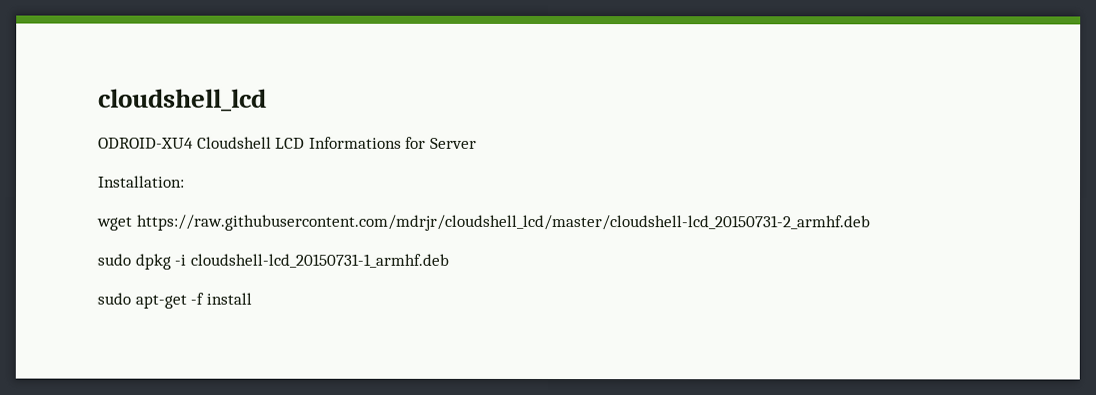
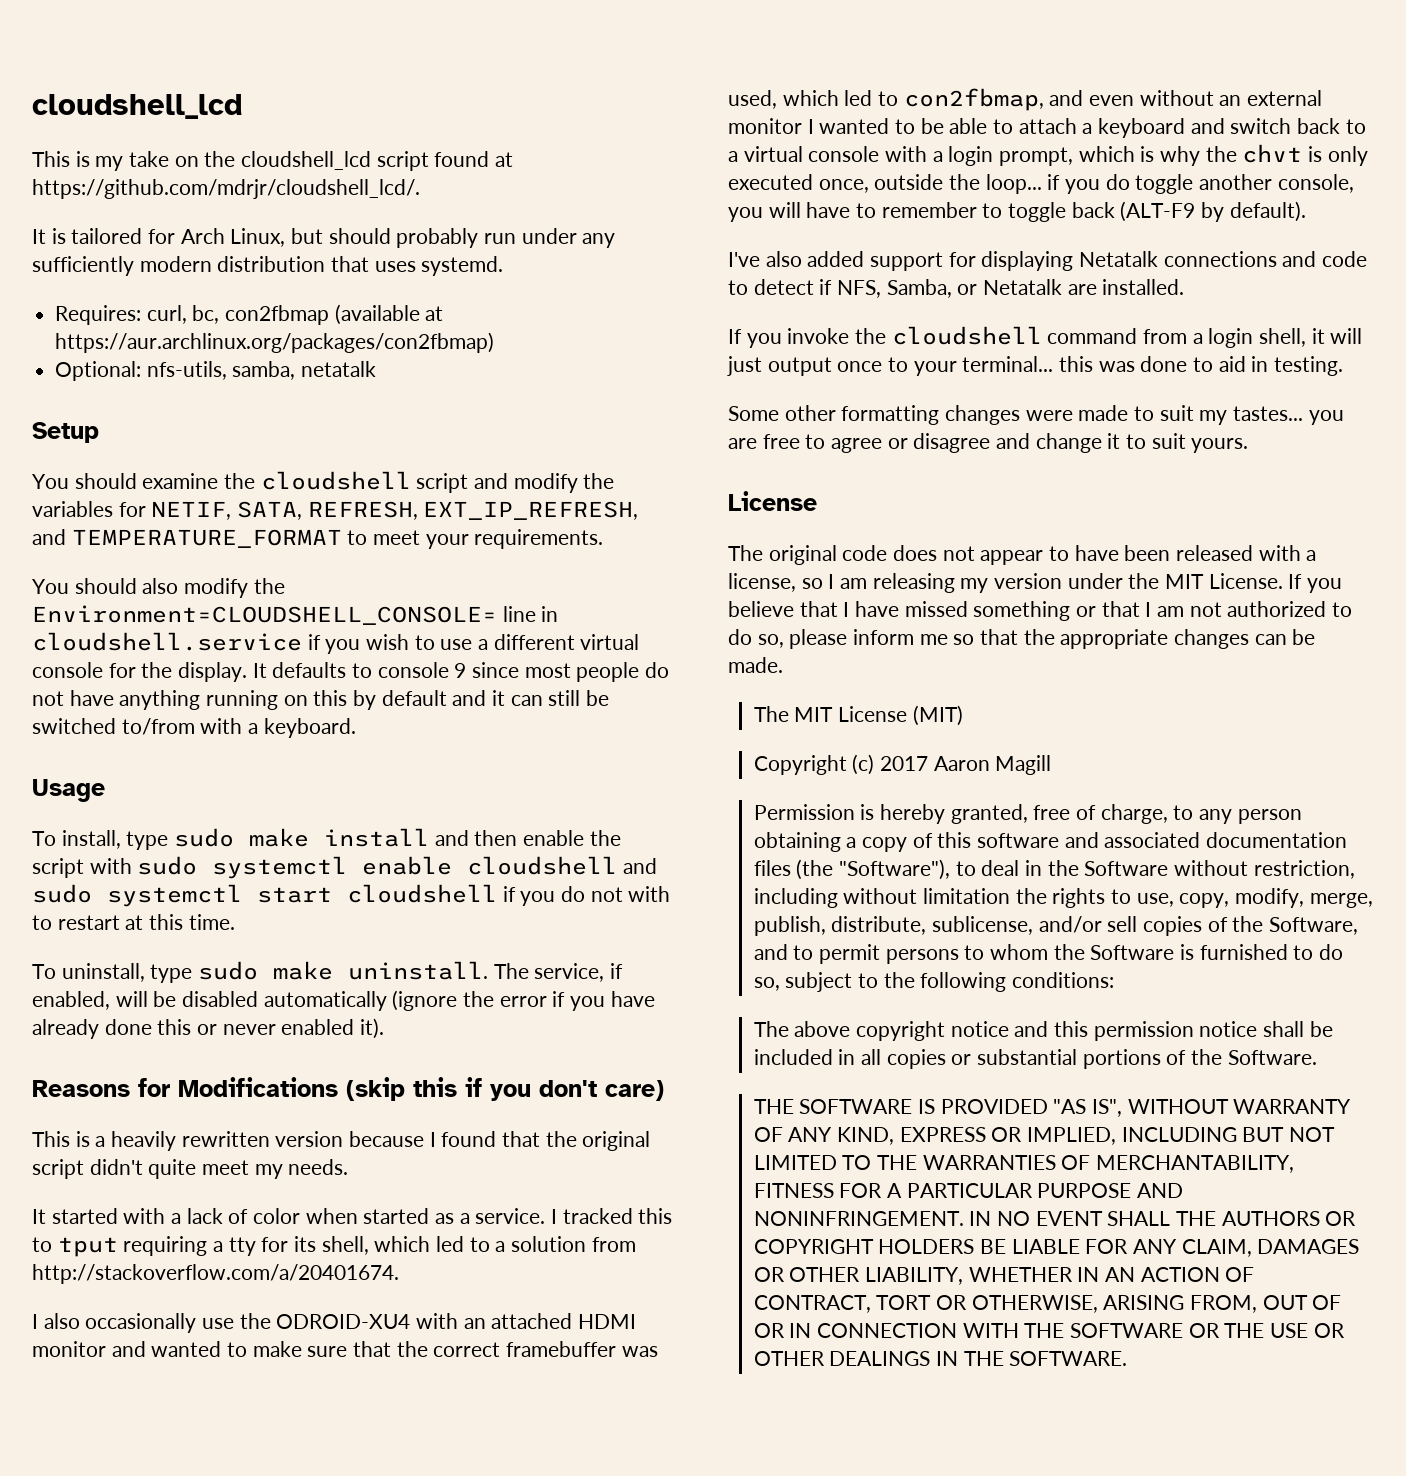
[98,136,477,149] [98,175,185,188] [96,214,870,232] [97,253,449,270] [97,292,252,309] ODROID-XU4 Cloudshell LCD Informations for Server // Installation: // wget https://raw.githubusercontent.com/mdrjr/cloudshell_lcd/master/cloudshell-lcd_20150731-2_armhf.deb // sudo dpkg -i cloudshell-lcd_20150731-1_armhf.deb // sudo apt-get -f install -> [32,151,514,171] [32,179,420,199] [32,228,616,248] [32,256,504,276] [55,304,444,325] [55,332,495,353] [55,361,377,381] [32,422,99,443] [32,471,615,493] [32,501,639,520] [32,529,604,549] [32,578,285,598] [32,605,559,625] [32,632,640,654] [32,662,670,682] [32,690,610,710] [32,718,356,738] [32,779,105,802] [32,828,621,850] [32,856,658,879] [32,884,671,907] [32,914,235,930] [32,961,624,983] [32,990,655,1011] [32,1018,385,1039] [32,1077,664,1101] [32,1131,651,1151] [32,1159,349,1179] [32,1208,673,1224] [32,1236,636,1257] [32,1264,399,1284] [32,1313,637,1333] [32,1341,658,1357] [728,88,1323,111] [728,118,1366,138] [728,144,1368,166] [728,174,1354,194] [728,201,1306,222] [728,251,1368,271] [728,279,1185,298] [728,326,1363,348] [727,356,1344,376] [728,405,1344,425] [728,433,1249,453] [728,491,817,511] [728,545,1317,565] [728,573,1343,593] [728,601,1353,621] [728,629,1316,649] [728,657,783,673] [753,705,963,726] [753,754,1052,775] [753,804,1302,824] [753,832,1347,852] [753,859,1355,880] [753,888,1373,908] [753,916,1358,936] [753,944,1343,964] [753,972,1114,992] [753,1021,1333,1041] [753,1049,1317,1069] [753,1099,1352,1117] [753,1127,1335,1145] [753,1155,1294,1173] [753,1183,1183,1198] [753,1211,1357,1226] [753,1239,1360,1257] [753,1267,1255,1285] [753,1295,1342,1313] [753,1323,1345,1338] [753,1351,1128,1366] This is my take on the cloudshell_lcd script found at https://github.com/mdrjr/cloudshell_lcd/. // It is tailored for Arch Linux, but should probably run under any sufficiently modern distribution that uses systemd. // Requires: curl, bc, con2fbmap (available at https://aur.archlinux.org/packages/con2fbmap) // Optional: nfs-utils, samba, netatalk // Setup // You should examine the cloudshell script and modify the variables for NETIF, SATA, REFRESH, EXT_IP_REFRESH, and TEMPERATURE_FORMAT to meet your requirements. // You should also modify the Environment=CLOUDSHELL_CONSOLE= line in cloudshell.service if you wish to use a different virtual console for the display. It defaults to console 9 since most people do not have anything running on this by default and it can still be switched to/from with a keyboard. // Usage // To install, type sudo make install and then enable the script with sudo systemctl enable cloudshell and sudo systemctl start cloudshell if you do not with to restart at this time. // To uninstall, type sudo make uninstall. The service, if enabled, will be disabled automatically (ignore the error if you have already done this or never enabled it). // Reasons for Modifications (skip this if you don't care) // This is a heavily rewritten version because I found that the original script didn't quite meet my needs. // It started with a lack of color when started as a service. I tracked this to tput requiring a tty for its shell, which led to a solution from http://stackoverflow.com/a/20401674. // I also occasionally use the ODROID-XU4 with an attached HDMI monitor and wanted to make sure that the correct framebuffer was used, which led to con2fbmap, and even without an external monitor I wanted to be able to attach a keyboard and switch back to a virtual console with a login prompt, which is why the chvt is only executed once, outside the loop... if you do toggle another console, you will have to remember to toggle back (ALT-F9 by default). // I've also added support for displaying Netatalk connections and code to detect if NFS, Samba, or Netatalk are installed. // If you invoke the cloudshell command from a login shell, it will just output once to your terminal... this was done to aid in testing. // Some other formatting changes were made to suit my tastes... you are free to agree or disagree and change it to suit yours. // License // The original code does not appear to have been released with a license, so I am releasing my version under the MIT License. If you believe that I have missed something or that I am not authorized to do so, please inform me so that the appropriate changes can be made. // The MIT License (MIT) // Copyright (c) 2017 Aaron Magill // Permission is hereby granted, free of charge, to any person obtaining a copy of this software and associated documentation files (the "Software"), to deal in the Software without restriction, including without limitation the rights to use, copy, modify, merge, publish, distribute, sublicense, and/or sell copies of the Software, and to permit persons to whom the Software is furnished to do so, subject to the following conditions: // The above copyright notice and this permission notice shall be included in all copies or substantial portions of the Software. // THE SOFTWARE IS PROVIDED "AS IS", WITHOUT WARRANTY OF ANY KIND, EXPRESS OR IMPLIED, INCLUDING BUT NOT LIMITED TO THE WARRANTIES OF MERCHANTABILITY, FITNESS FOR A PARTICULAR PURPOSE AND NONINFRINGEMENT. IN NO EVENT SHALL THE AUTHORS OR COPYRIGHT HOLDERS BE LIABLE FOR ANY CLAIM, DAMAGES OR OTHER LIABILITY, WHETHER IN AN ACTION OF CONTRACT, TORT OR OTHERWISE, ARISING FROM, OUT OF OR IN CONNECTION WITH THE SOFTWARE OR THE USE OR OTHER DEALINGS IN THE SOFTWARE.

